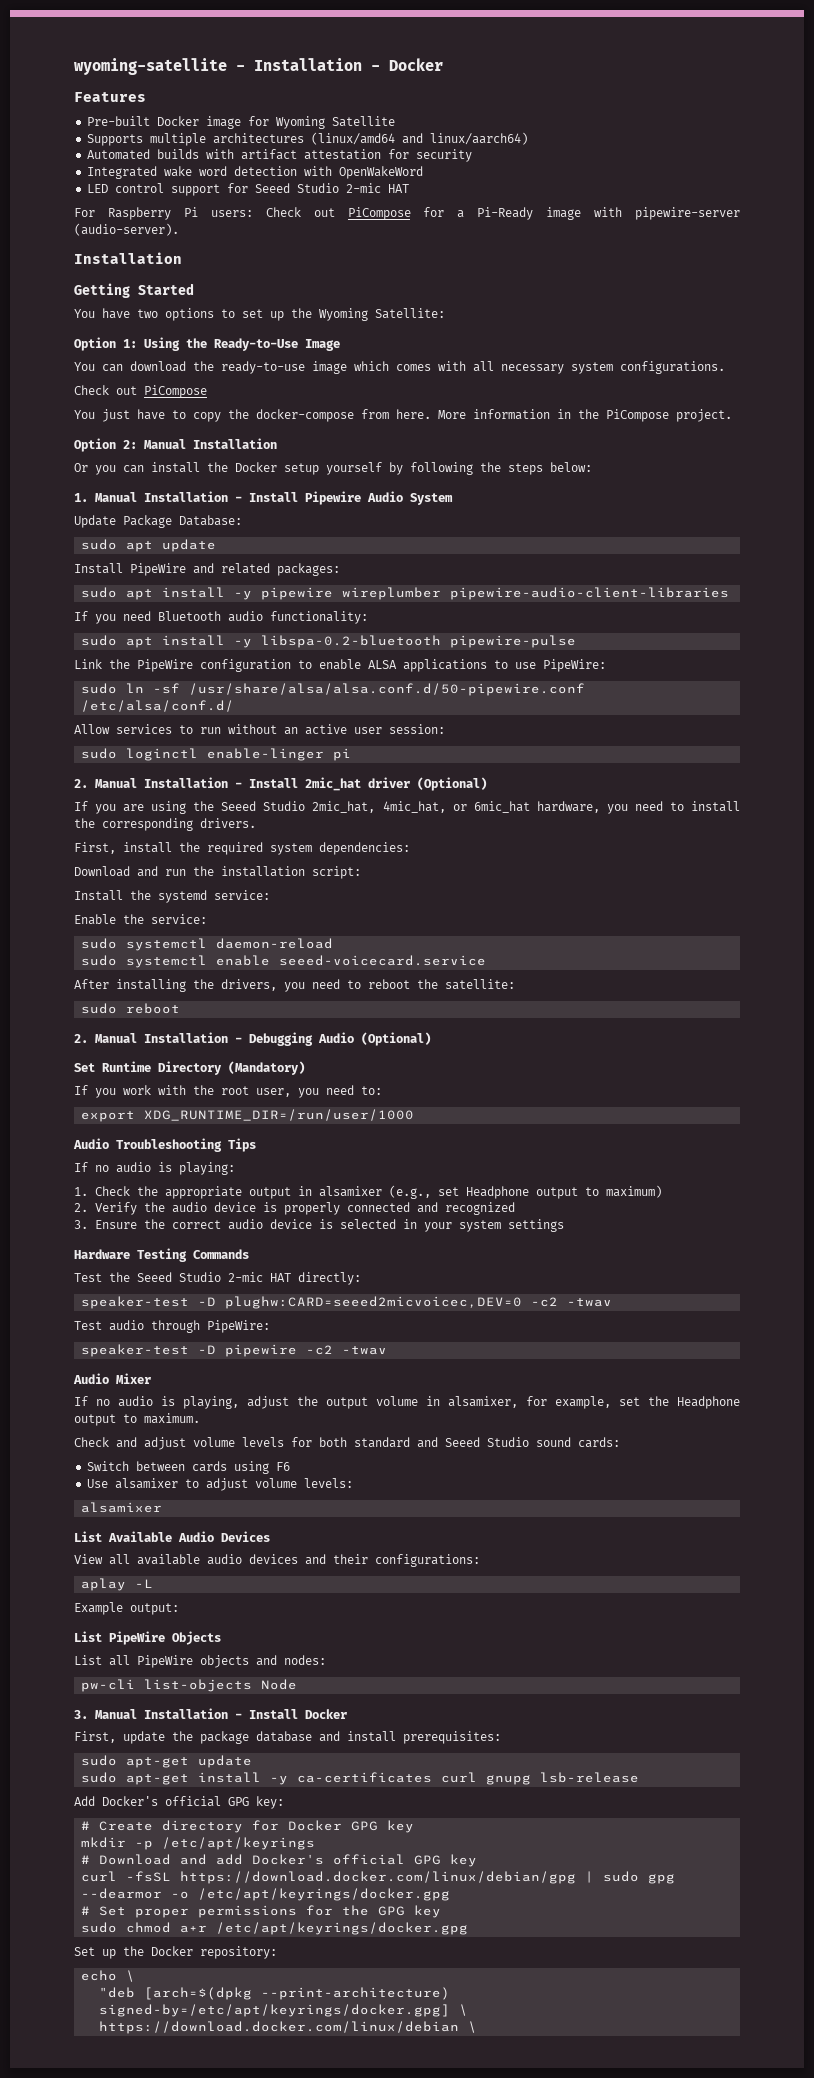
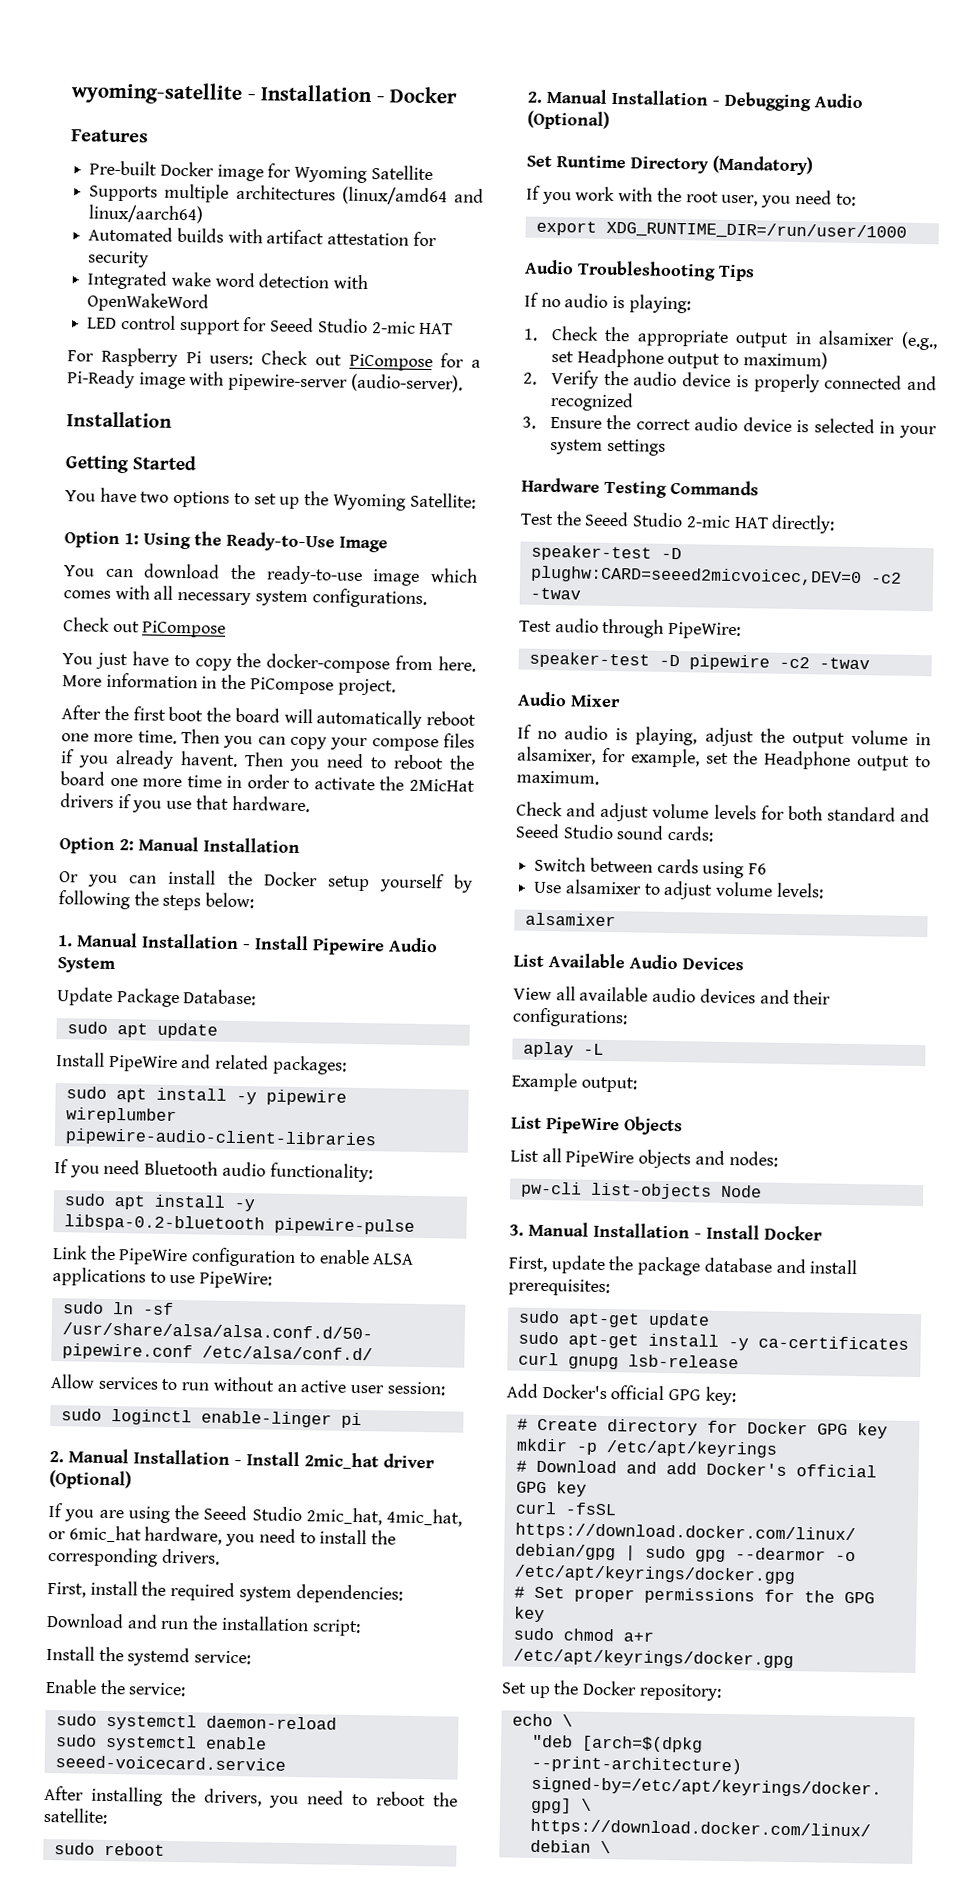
(732, 415) none -> [61,705,476,729] [61,729,475,752] [60,749,475,772] [60,771,476,792] [60,793,310,813] // After the first boot the board will automatically reboot one more time. Then you can copy your compose files if you already havent. Then you need to reboot the board one more time in order to activate the 2MicHat drivers if you use that hardware.

